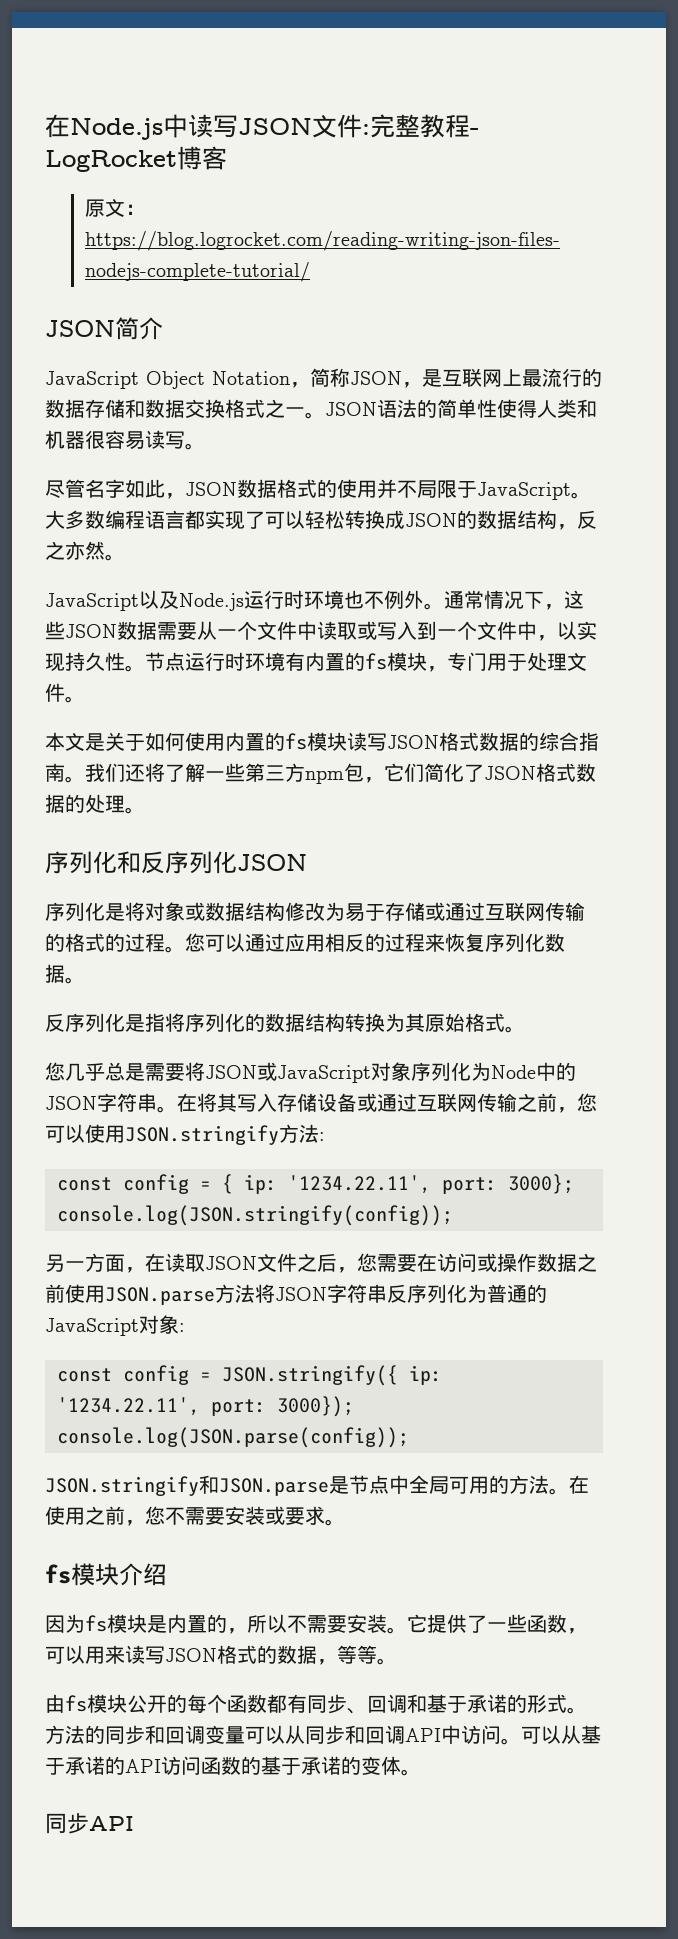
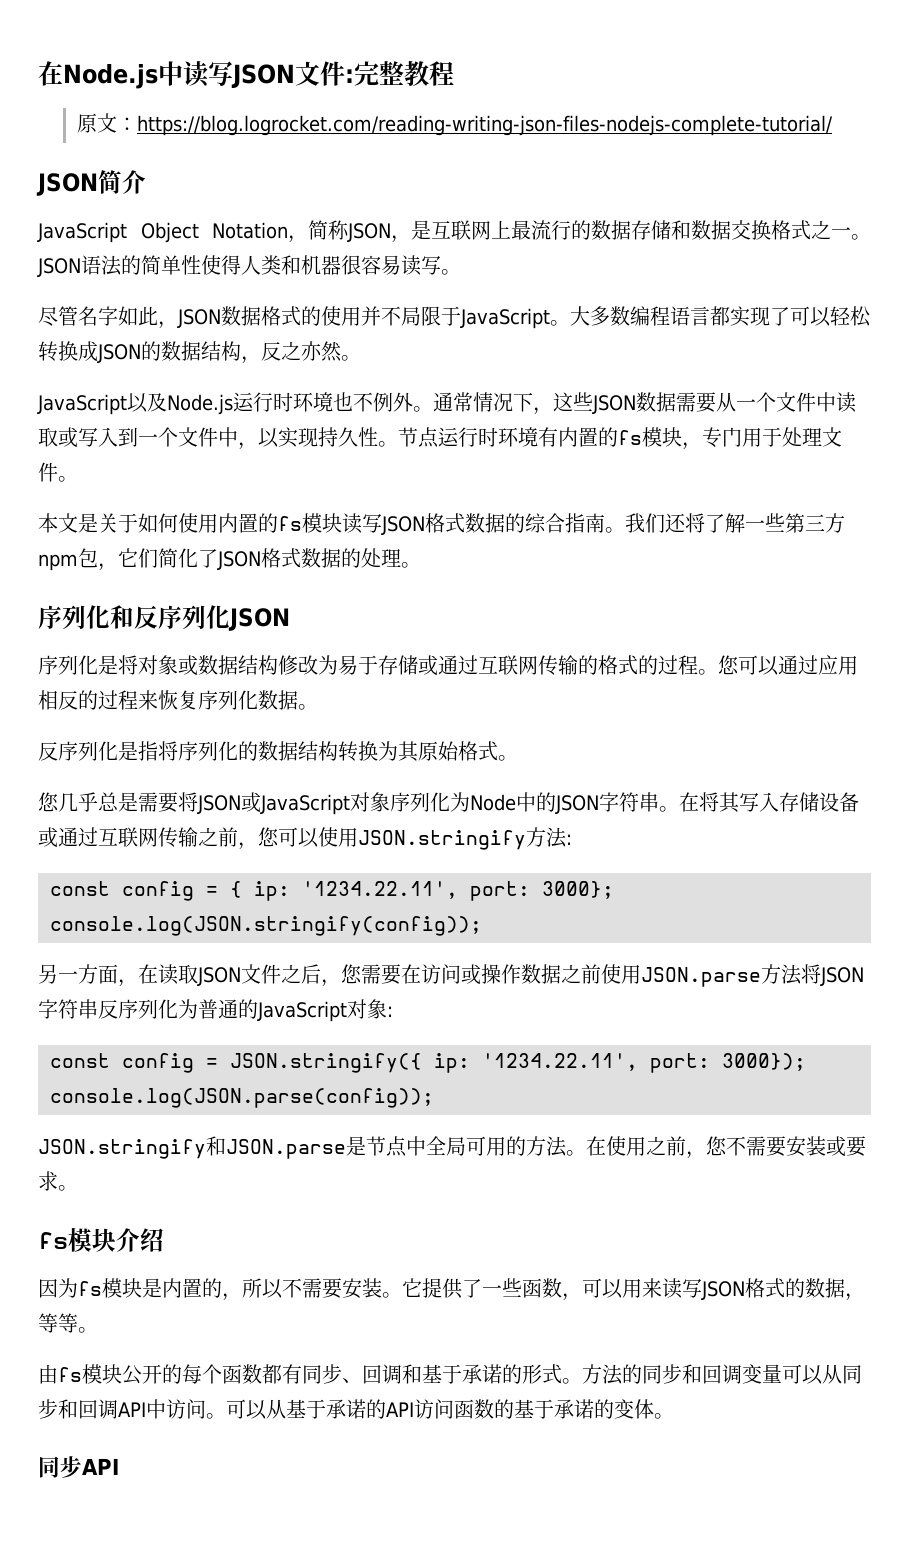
[470,128,480,135] [45,146,227,172] - LogRocket博客 -> (454, 73) none

